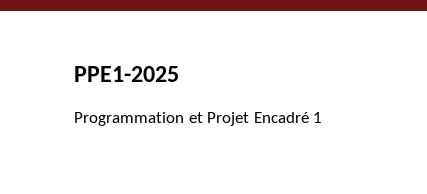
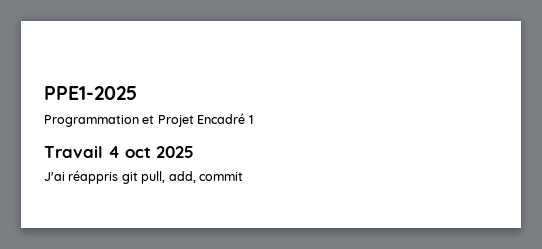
(323, 117) none -> [44,146,194,158] [44,170,243,184] // Travail 4 oct 2025 // J'ai réappris git pull, add, commit

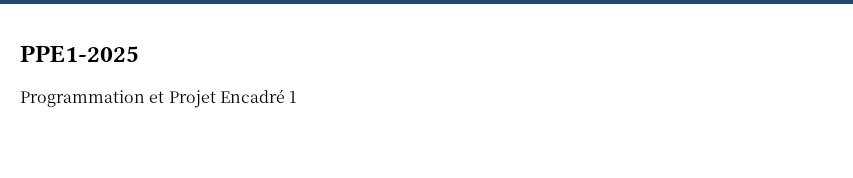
[44,146,194,158] [44,170,243,184] // Travail 4 oct 2025 // J'ai réappris git pull, add, commit -> (298, 97) none

